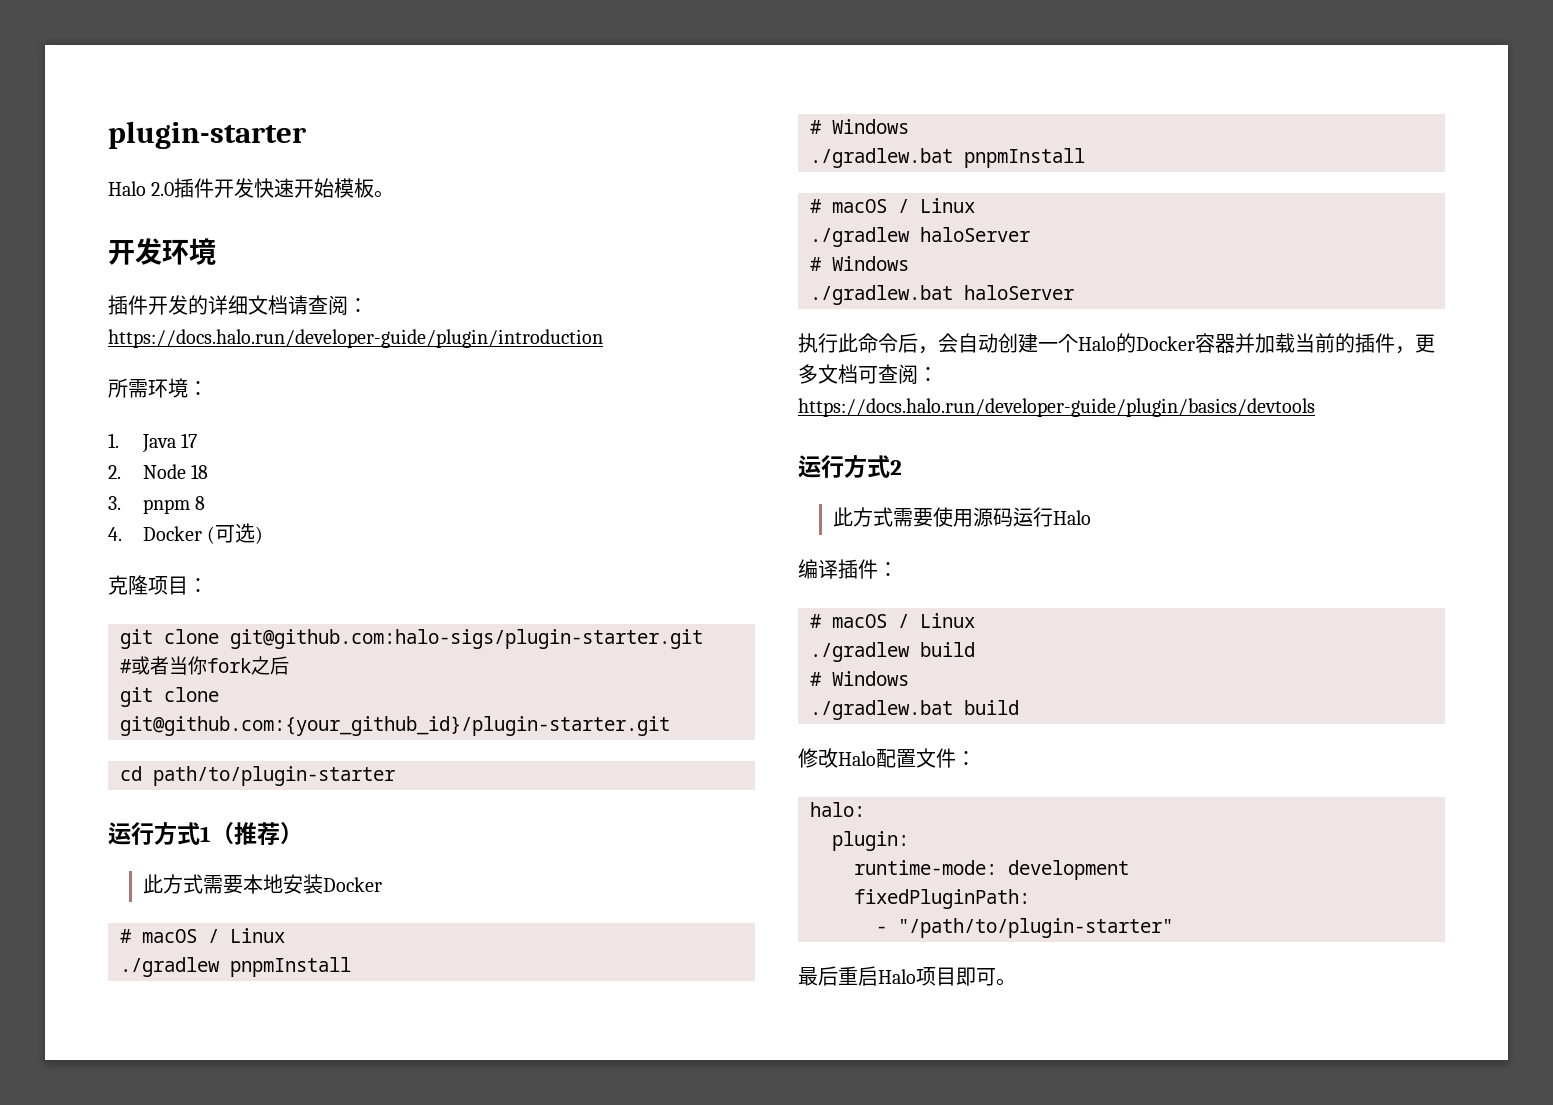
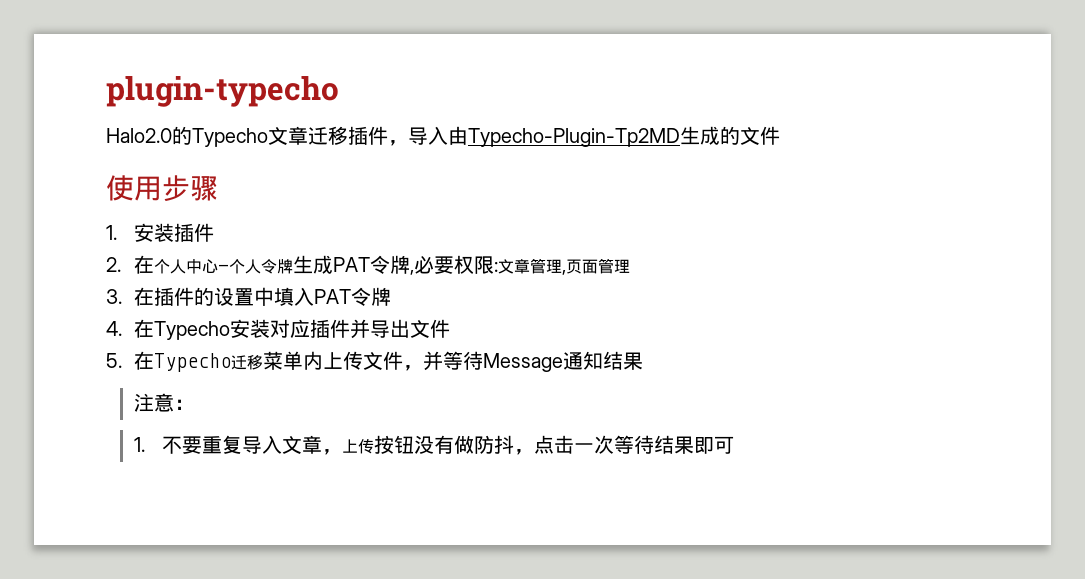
[108,121,307,149] [108,178,395,198] [108,238,216,265] [108,295,368,315] [108,329,603,348] [108,378,208,398] [108,433,198,453] [108,464,209,479] [108,496,206,514] [108,523,264,544] [108,575,208,595] [120,629,703,649] [120,656,289,675] [120,687,219,707] [120,716,670,736] [120,766,395,786] [108,822,303,846] [143,874,383,894] [120,928,285,943] [120,957,351,977] [810,119,909,134] [810,148,1085,168] [810,198,975,213] [810,227,1030,247] [810,256,909,271] [810,285,1074,305] [798,333,1435,354] [798,364,938,384] [798,398,1315,417] [798,455,902,478] [833,507,1092,527] [798,559,898,579] [810,613,975,628] [810,642,975,662] [810,671,909,686] [810,700,1019,720] [798,748,976,768] [810,802,865,817] [832,831,909,851] [854,860,1129,880] [854,889,1030,909] [876,918,1173,938] [798,966,1016,986] plugin-starter // Halo 2.0插件开发快速开始模板。 // 开发环境 // 插件开发的详细文档请查阅：https://docs.halo.run/developer-guide/plugin/introduction // 所需环境： // 1. Java 17 // 2. Node 18 // 3. pnpm 8 // 4. Docker (可选) // 克隆项目： // git clone git@github.com:halo-sigs/plugin-starter.git // #或者当你fork之后 // git clone git@github.com:{your_github_id}/plugin-starter.git // cd path/to/plugin-starter // 运行方式1（推荐） // 此方式需要本地安装Docker // # macOS / Linux // ./gradlew pnpmInstall // # Windows // ./gradlew.bat pnpmInstall // # macOS / Linux // ./gradlew haloServer // # Windows // ./gradlew.bat haloServer // 执行此命令后，会自动创建一个Halo的Docker容器并加载当前的插件，更多文档可查阅：https://docs.halo.run/developer-guide/plugin/basics/devtools // 运行方式2 // 此方式需要使用源码运行Halo // 编译插件： // # macOS / Linux // ./gradlew build // # Windows // ./gradlew.bat build // 修改Halo配置文件： // halo: // plugin: // runtime-mode: development // fixedPluginPath: // - "/path/to/plugin-starter" // 最后重启Halo项目即可。 -> [106,76,339,107] [106,126,780,147] [106,175,218,202] [106,223,214,242] [106,255,630,275] [106,287,391,306] [106,319,450,340] [106,351,643,372] [133,393,194,412] [133,435,734,455] plugin-typecho // Halo2.0的Typecho文章迁移插件，导入由Typecho-Plugin-Tp2MD生成的文件 // 使用步骤 // 1.安装插件 // 2.在个人中心-个人令牌生成PAT令牌,必要权限:文章管理,页面管理 // 3.在插件的设置中填入PAT令牌 // 4.在Typecho安装对应插件并导出文件 // 5.在Typecho迁移菜单内上传文件，并等待Message通知结果 // 注意： // 1.不要重复导入文章，上传按钮没有做防抖，点击一次等待结果即可

